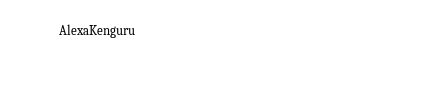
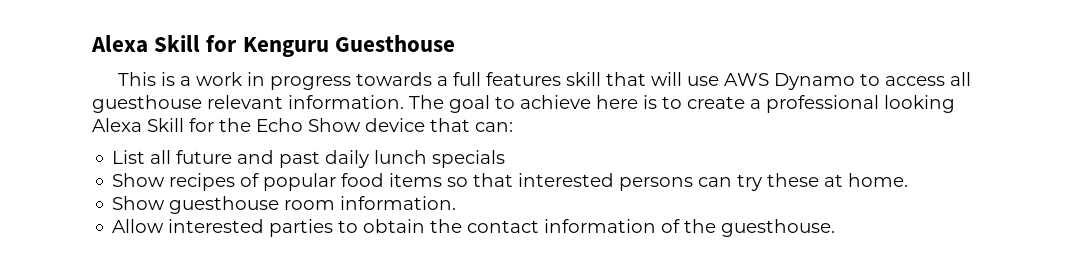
[59,24,135,38] AlexaKenguru -> [91,35,455,57] [118,72,972,90] [92,95,955,113] [92,118,513,132] [112,150,506,168] [112,173,909,191] [112,196,457,214] [112,219,836,237] Alexa Skill for Kenguru Guesthouse // This is a work in progress towards a full features skill that will use AWS Dynamo to access all guesthouse relevant information. The goal to achieve here is to create a professional looking Alexa Skill for the Echo Show device that can: // List all future and past daily lunch specials // Show recipes of popular food items so that interested persons can try these at home. // Show guesthouse room information. // Allow interested parties to obtain the contact information of the guesthouse.

